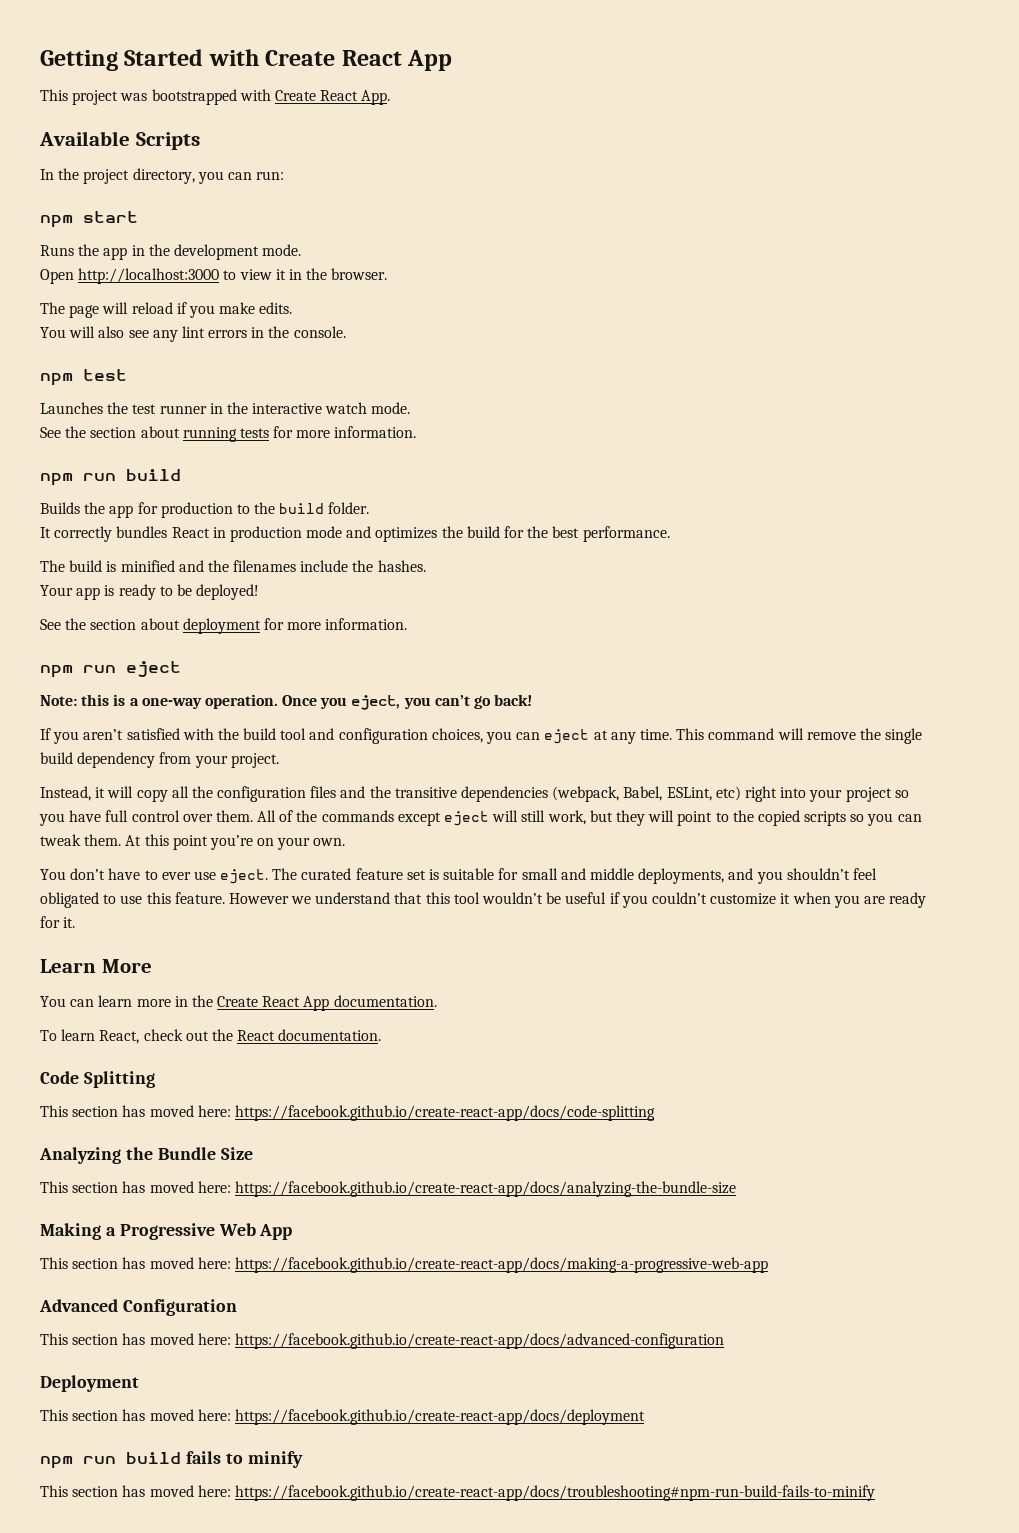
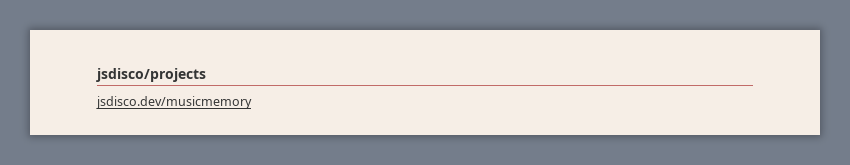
[40,49,453,71] [40,89,391,105] [39,131,200,150] [40,168,285,184] [40,211,138,228] [40,244,302,260] [40,268,388,284] [40,302,293,318] [40,326,346,342] [40,369,127,386] [40,402,411,414] [40,426,417,442] [40,469,181,486] [40,502,370,518] [40,526,670,542] [40,560,426,572] [40,584,260,600] [40,618,408,634] [40,661,181,678] [40,694,533,710] [40,728,923,744] [40,752,279,768] [40,786,909,802] [39,810,922,826] [40,834,346,850] [40,868,877,884] [40,892,927,908] [40,916,76,928] [40,959,152,973] [40,995,437,1011] [40,1029,382,1044] [40,1071,155,1088] [40,1105,655,1121] [39,1147,253,1164] [40,1181,736,1197] [40,1223,293,1240] [40,1257,768,1273] [39,1299,237,1316] [40,1333,724,1349] [40,1375,139,1392] [40,1409,645,1425] [40,1451,303,1469] [40,1485,875,1501] Getting Started with Create React App // This project was bootstrapped with Create React App. // Available Scripts // In the project directory, you can run: // npm start // Runs the app in the development mode. // Open http://localhost:3000 to view it in the browser. // The page will reload if you make edits. // You will also see any lint errors in the console. // npm test // Launches the test runner in the interactive watch mode. // See the section about running tests for more information. // npm run build // Builds the app for production to the build folder. // It correctly bundles React in production mode and optimizes the build for the best performance. // The build is minified and the filenames include the hashes. // Your app is ready to be deployed! // See the section about deployment for more information. // npm run eject // Note: this is a one-way operation. Once you eject, you can’t go back! // If you aren’t satisfied with the build tool and configuration choices, you can eject at any time. This command will remove the single build dependency from your project. // Instead, it will copy all the configuration files and the transitive dependencies (webpack, Babel, ESLint, etc) right into your project so you have full control over them. All of the commands except eject will still work, but they will point to the copied scripts so you can tweak them. At this point you’re on your own. // You don’t have to ever use eject. The curated feature set is suitable for small and middle deployments, and you shouldn’t feel obligated to use this feature. However we understand that this tool wouldn’t be useful if you couldn’t customize it when you are ready for it. // Learn More // You can learn more in the Create React App documentation. // To learn React, check out the React documentation. // Code Splitting // This section has moved here: https://facebook.github.io/create-react-app/docs/code-splitting // Analyzing the Bundle Size // This section has moved here: https://facebook.github.io/create-react-app/docs/analyzing-the-bundle-size // Making a Progressive Web App // This section has moved here: https://facebook.github.io/create-react-app/docs/making-a-progressive-web-app // Advanced Configuration // This section has moved here: https://facebook.github.io/create-react-app/docs/advanced-configuration // Deployment // This section has moved here: https://facebook.github.io/create-react-app/docs/deployment // npm run build fails to minify // This section has moved here: https://facebook.github.io/create-react-app/docs/troubleshooting#npm-run-build-fails-to-minify -> [96,68,206,82] [96,96,252,109] jsdisco/projects // jsdisco.dev/musicmemory

